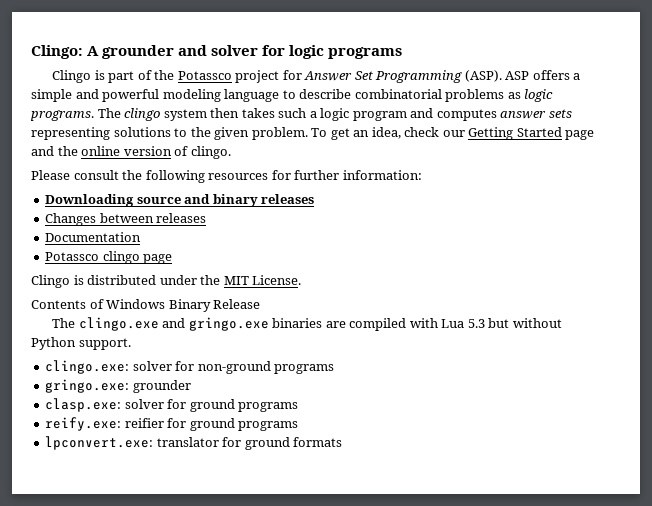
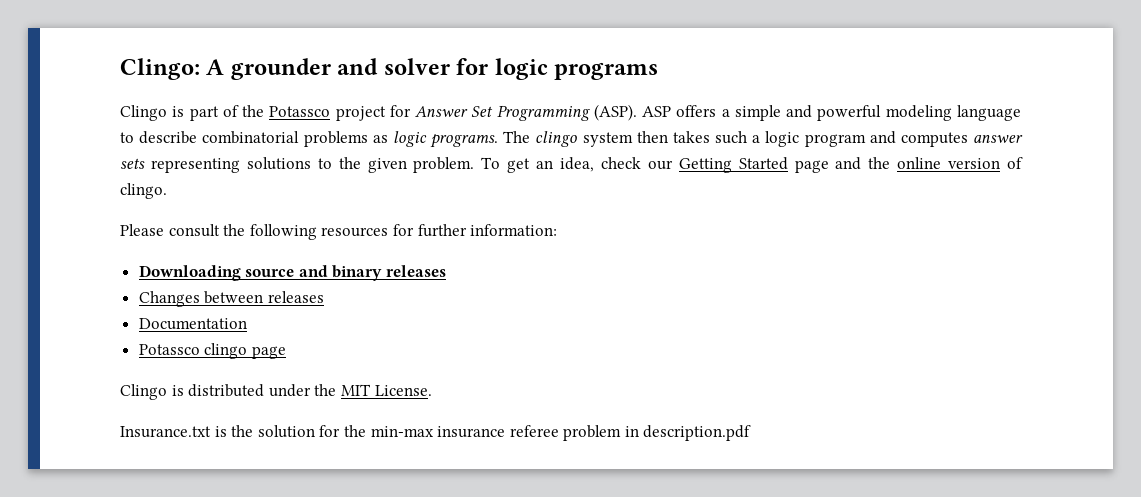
[31,299,261,312] [52,317,562,331] [31,337,131,350] [45,360,335,374] [45,379,191,393] [45,398,299,412] [45,417,299,431] [45,436,343,450] Contents of Windows Binary Release // The clingo.exe and gringo.exe binaries are compiled with Lua 5.3 but without Python support. // clingo.exe: solver for non-ground programs // gringo.exe: grounder // clasp.exe: solver for ground programs // reify.exe: reifier for ground programs // lpconvert.exe: translator for ground formats -> [120,425,752,441] Insurance.txt is the solution for the min-max insurance referee problem in description.pdf

